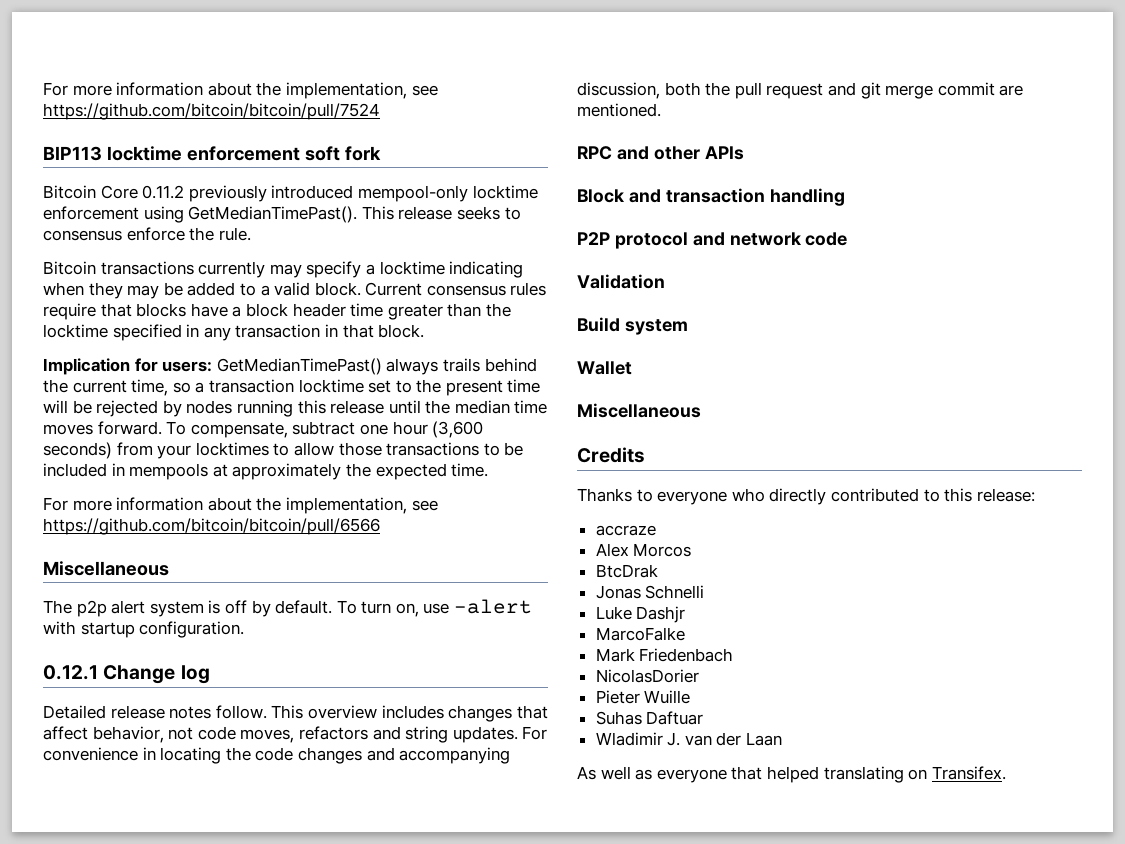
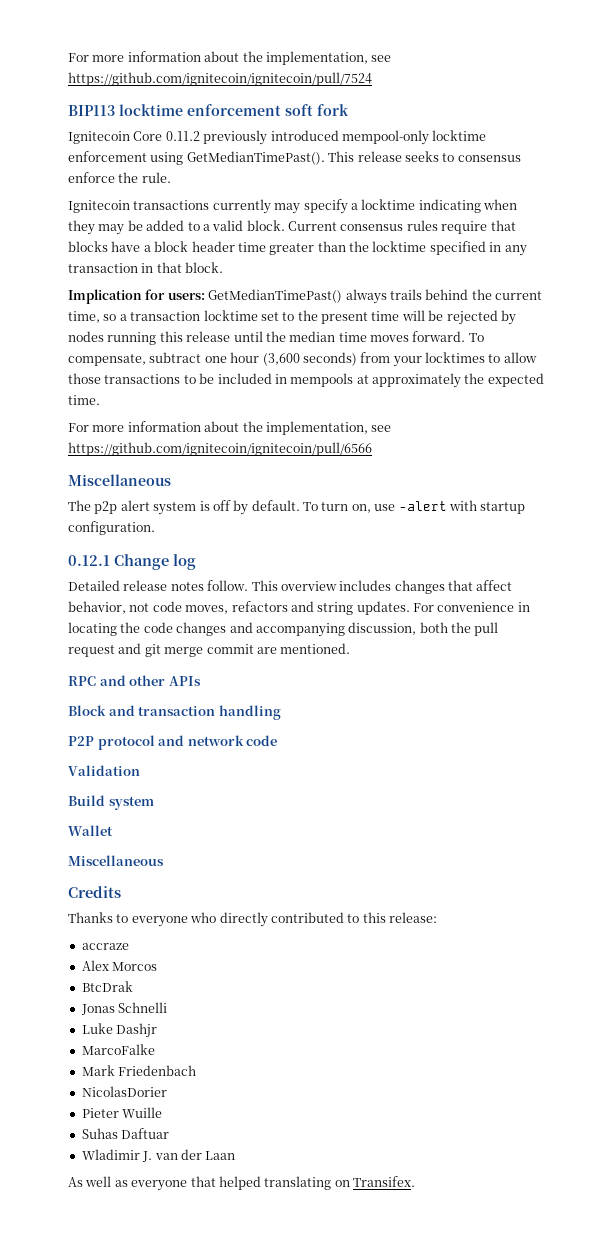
[43,82,438,99] [43,103,380,120] For more information about the implementation, see https://github.com/bitcoin/bitcoin/pull/7524 -> [68,51,392,65] [68,72,372,86] For more information about the implementation, see https://github.com/ignitecoin/ignitecoin/pull/7524
[43,185,96,199] Bitcoin -> [68,131,130,144] Ignitecoin
[43,261,96,275] Bitcoin -> [68,200,130,213] Ignitecoin
[43,518,380,535] https://github.com/bitcoin/bitcoin/pull/6566 -> [68,442,372,456] https://github.com/ignitecoin/ignitecoin/pull/6566

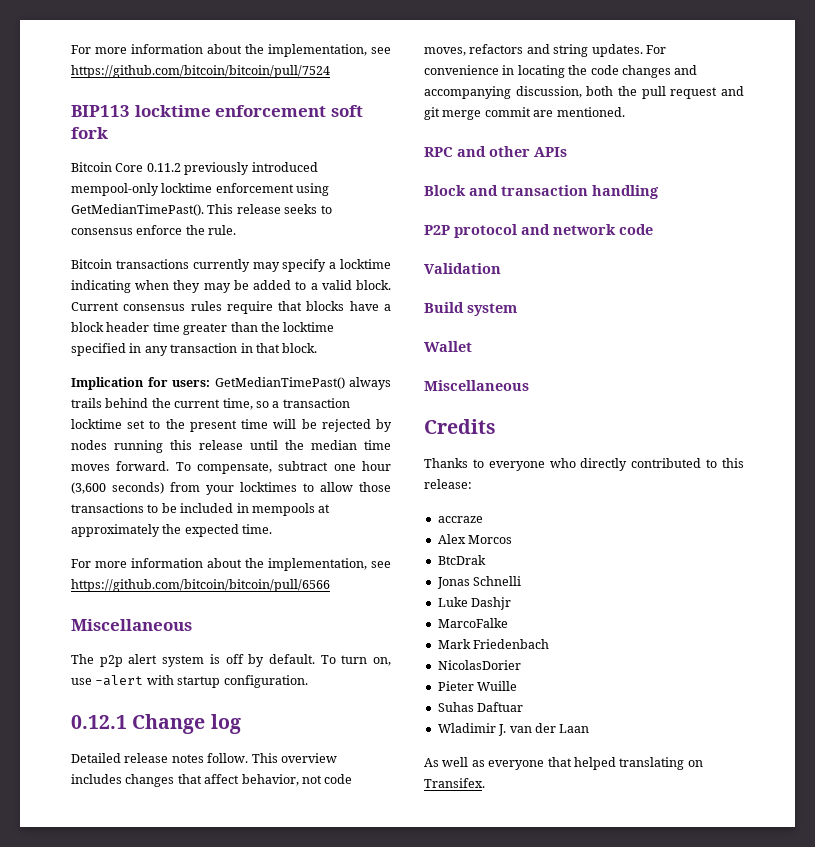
[68,51,392,65] [68,72,372,86] For more information about the implementation, see https://github.com/ignitecoin/ignitecoin/pull/7524 -> [71,44,391,57] [71,65,330,78] For more information about the implementation, see https://github.com/bitcoin/bitcoin/pull/7524
[68,131,130,144] Ignitecoin -> [71,162,112,172] Bitcoin
[68,200,130,213] Ignitecoin -> [71,259,112,269] Bitcoin
[68,442,372,456] https://github.com/ignitecoin/ignitecoin/pull/6566 -> [71,579,330,592] https://github.com/bitcoin/bitcoin/pull/6566

